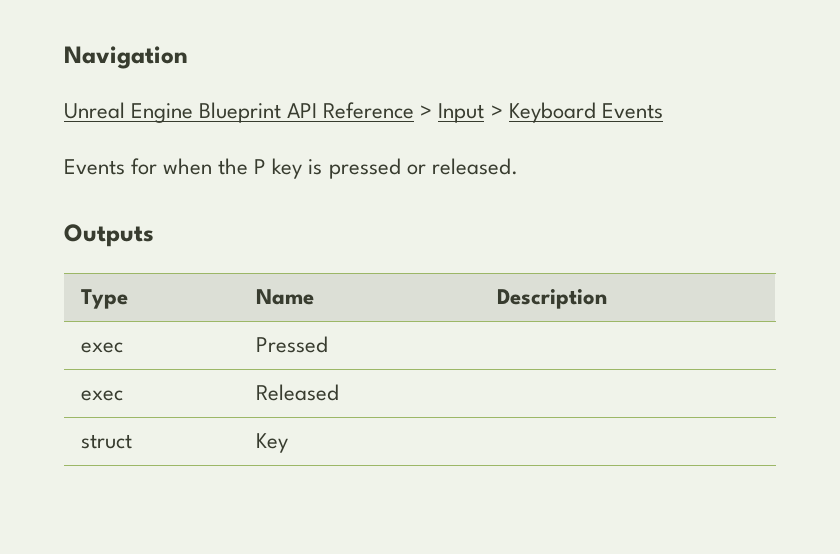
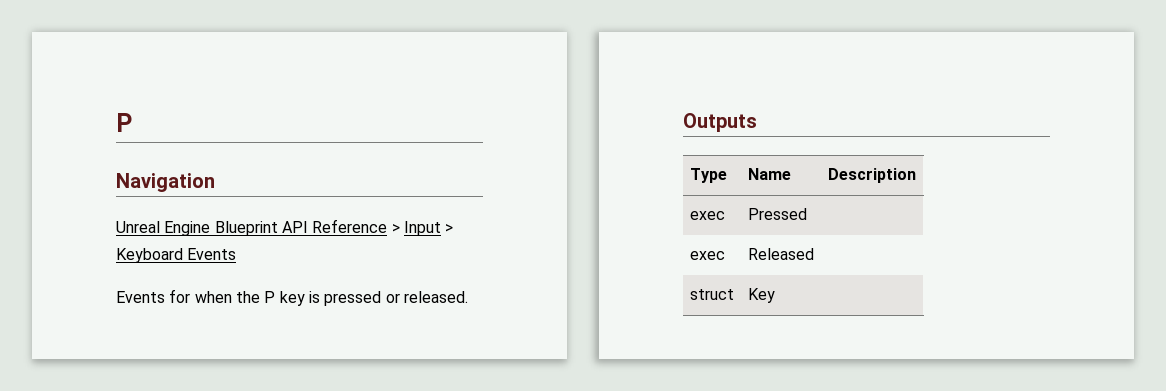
(64, 57) none -> [116,113,132,132] P //

